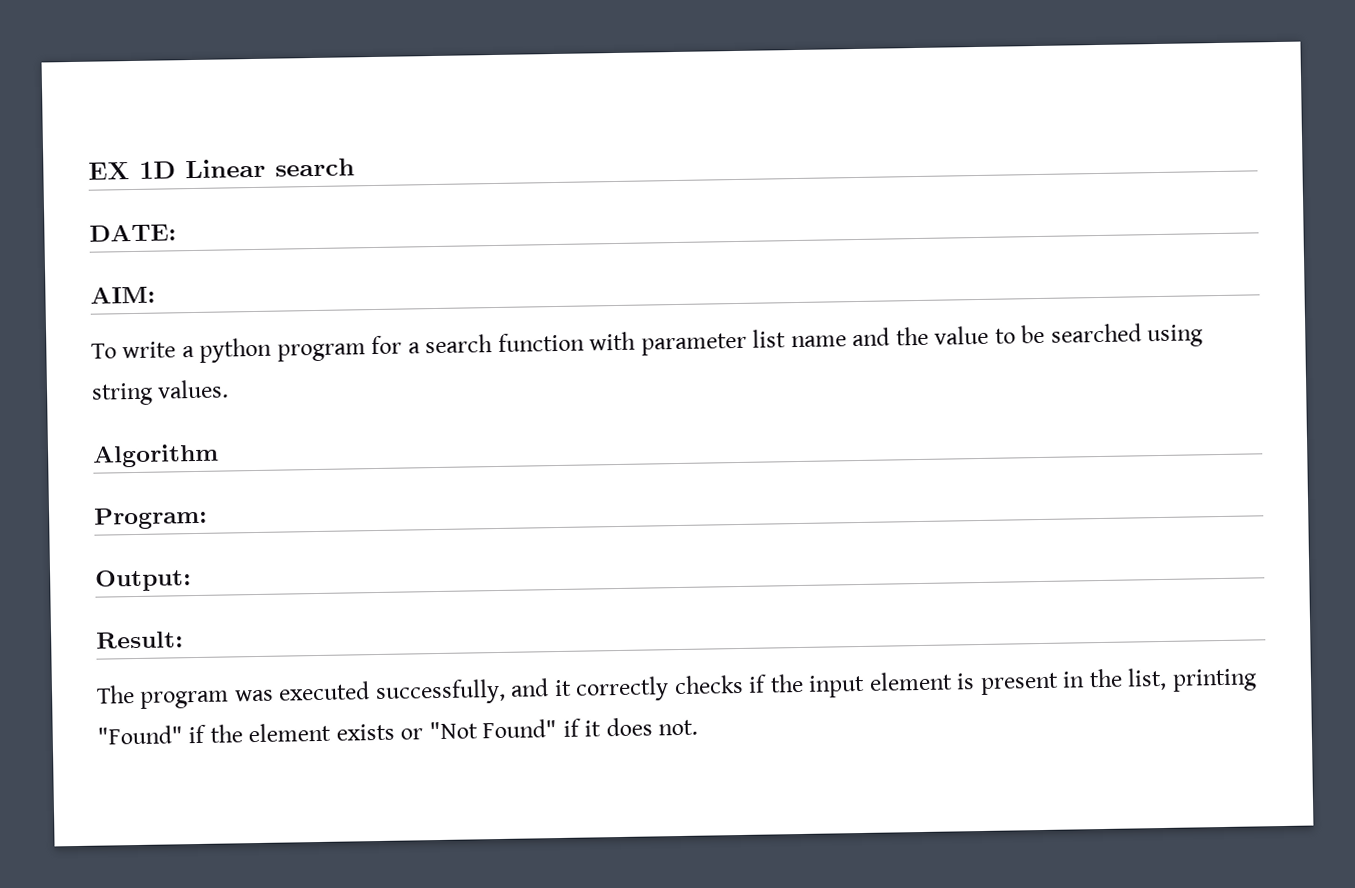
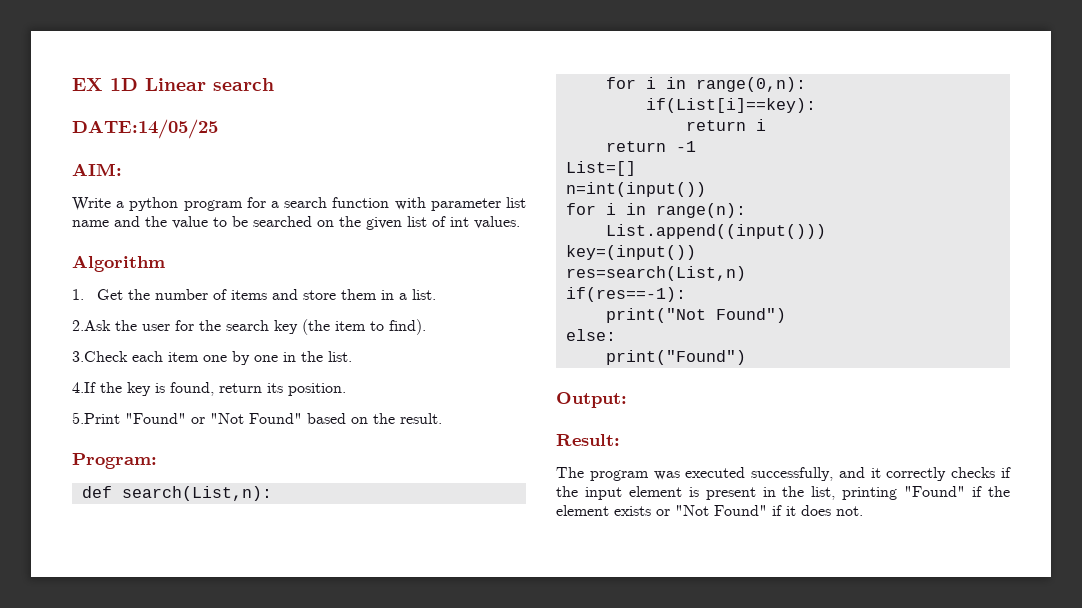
[89,223,177,242] DATE: -> [72,119,218,139] DATE:14/05/25
[91,341,177,359] To write -> [72,197,111,211] Write
[1147,324,1204,348] [91,379,230,406] [92,443,219,468] [93,506,208,530] using string values. // Algorithm // Program: -> [317,216,520,230] [72,255,165,272] [72,289,436,300] [72,319,426,335] [72,351,352,365] [72,382,346,396] [72,412,442,424] [72,453,157,469] [81,486,272,501] [605,77,806,92] [645,98,816,113] [685,119,766,131] [605,141,696,152] [565,161,636,176] [565,182,706,197] [565,203,746,218] [605,224,826,239] [565,245,696,260] [565,266,746,281] [565,287,686,302] [605,308,786,323] [565,329,616,341] [605,350,746,365] on the given list of int values. // Algorithm // 1. Get the number of items and store them in a list. // 2.Ask the user for the search key (the item to find). // 3.Check each item one by one in the list. // 4.If the key is found, return its position. // 5.Print "Found" or "Not Found" based on the result. // Program: // def search(List,n): // for i in range(0,n): // if(List[i]==key): // return i // return -1 // List=[] // n=int(input()) // for i in range(n): // List.append((input())) // key=(input()) // res=search(List,n) // if(res==-1): // print("Not Found") // else: // print("Found")

